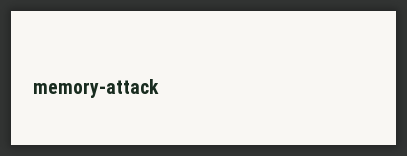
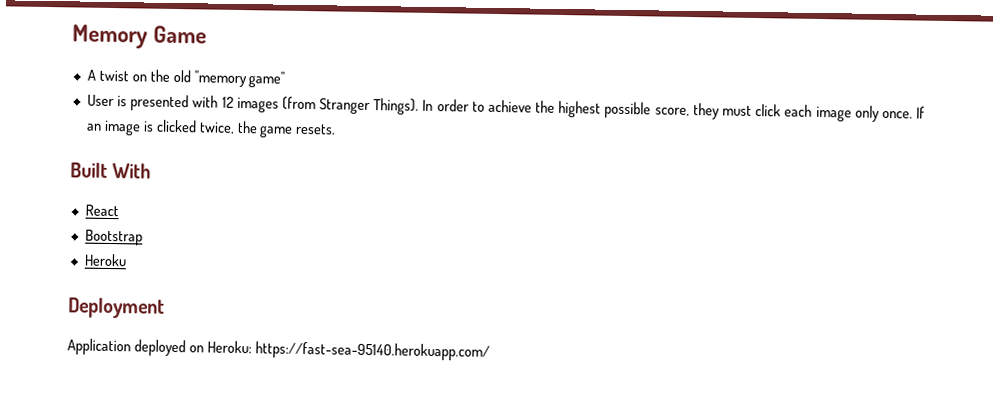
[33,79,159,98] memory-attack -> [72,24,208,49] [86,69,286,88] [86,94,926,122] [85,119,337,138] [70,162,152,179] [84,204,119,217] [84,229,143,246] [83,253,127,267] [68,297,165,319] [67,338,490,361] Memory Game // A twist on the old "memory game" // User is presented with 12 images (from Stranger Things). In order to achieve the highest possible score, they must click each image only once. If an image is clicked twice, the game resets. // Built With // React // Bootstrap // Heroku // Deployment // Application deployed on Heroku: https://fast-sea-95140.herokuapp.com/

